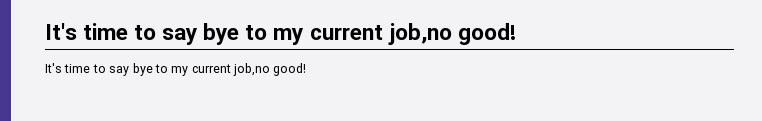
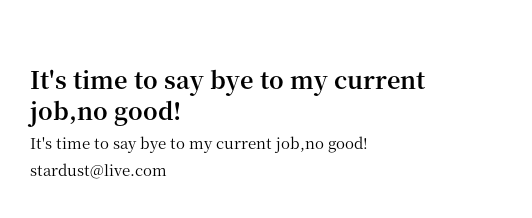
(307, 69) none -> [30,163,167,179] // stardust@live.com

